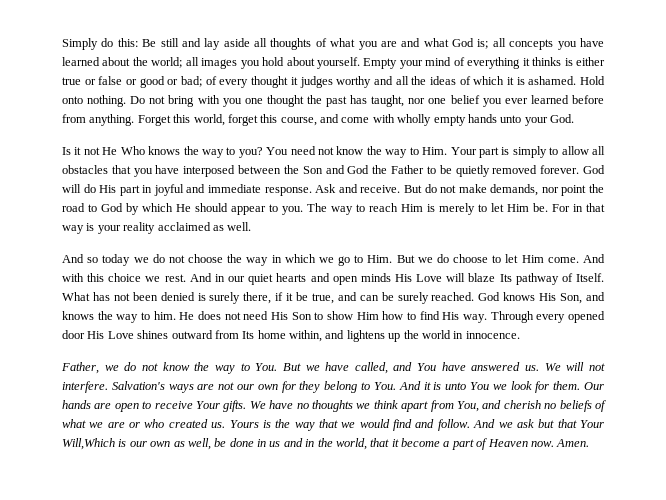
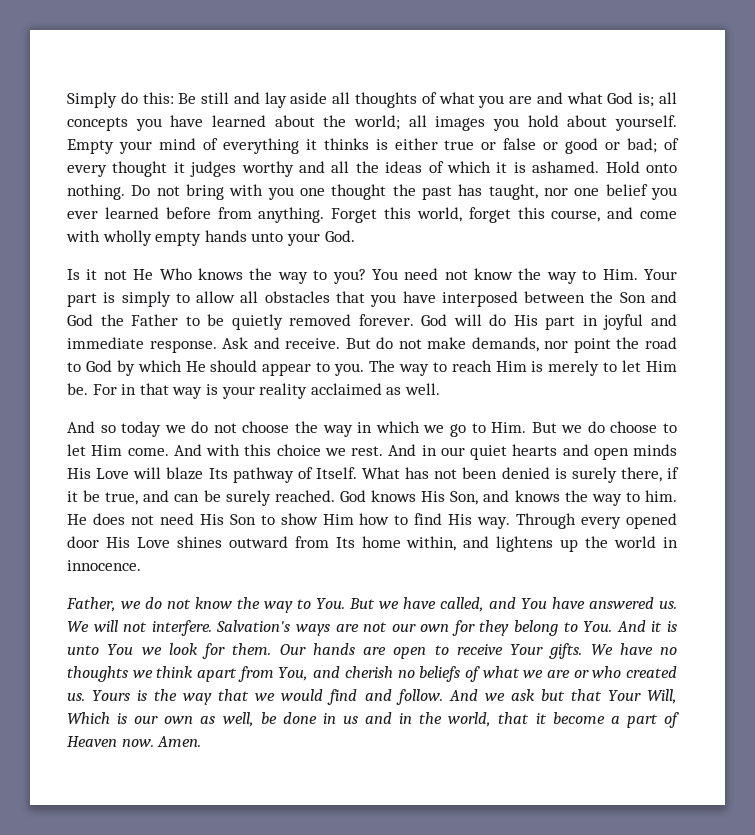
[62,438,115,450] Will,Which -> [647,689,677,704] [67,712,110,724] Will, Which

